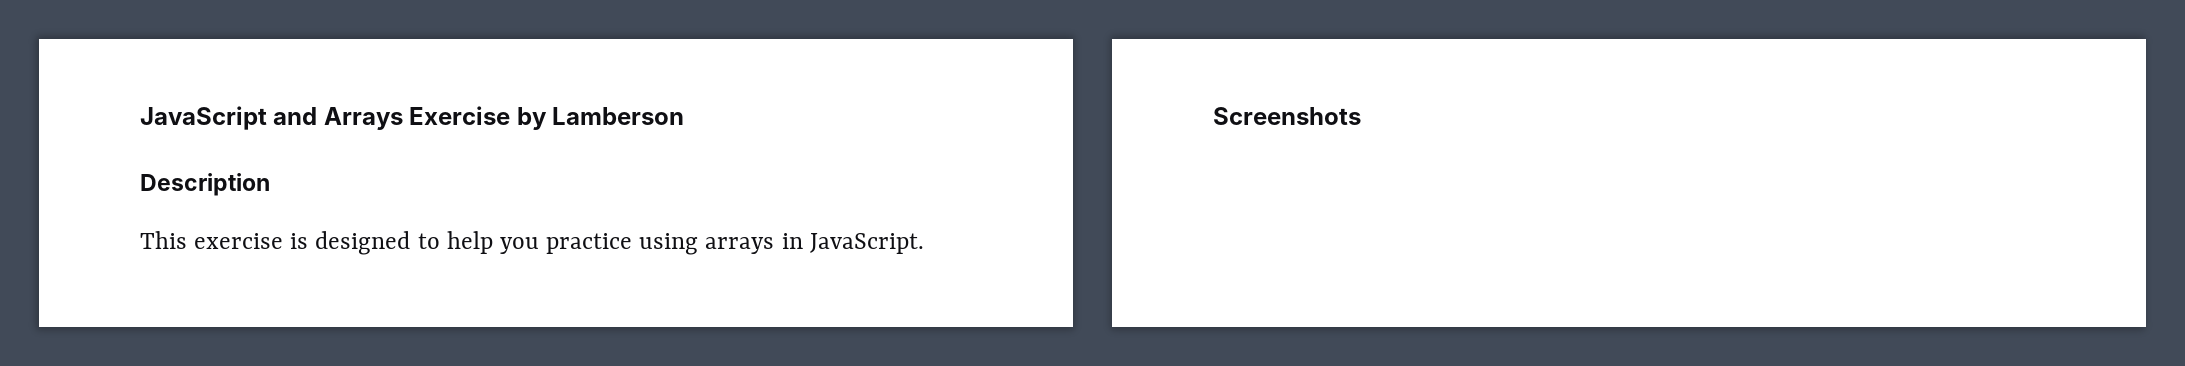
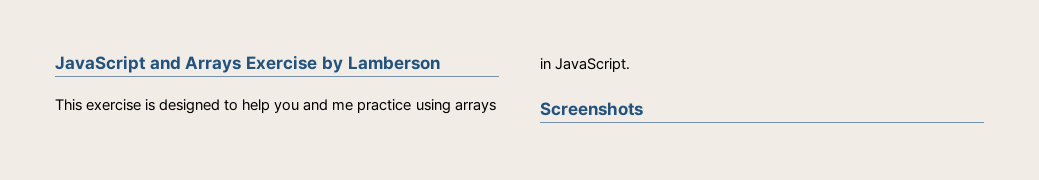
[140,173,270,196] // Description -> (440, 63) none
(539, 245) none -> [303,99,354,111] and me

